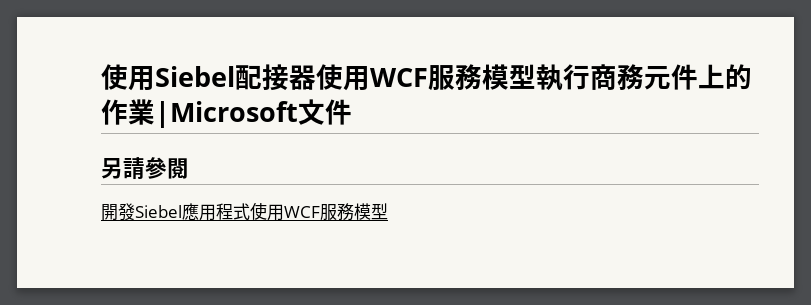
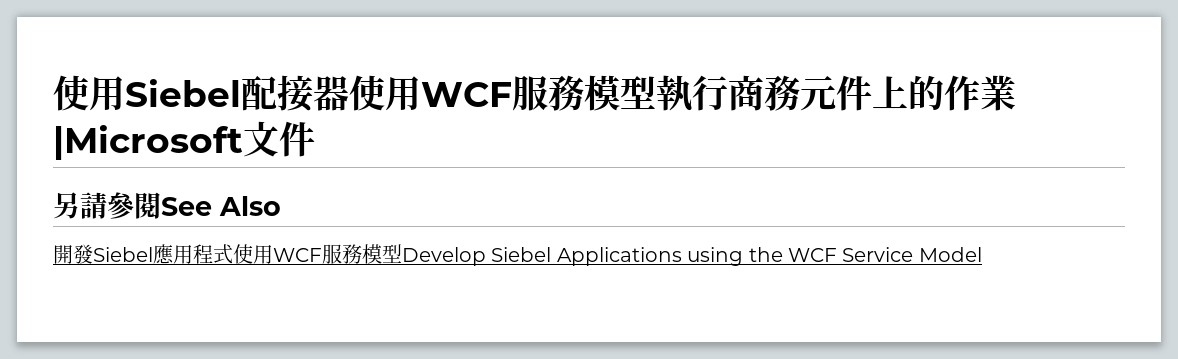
(189, 168) none -> [161,196,281,216] See Also
(388, 211) none -> [402,247,982,266] Develop Siebel Applications using the WCF Service Model

